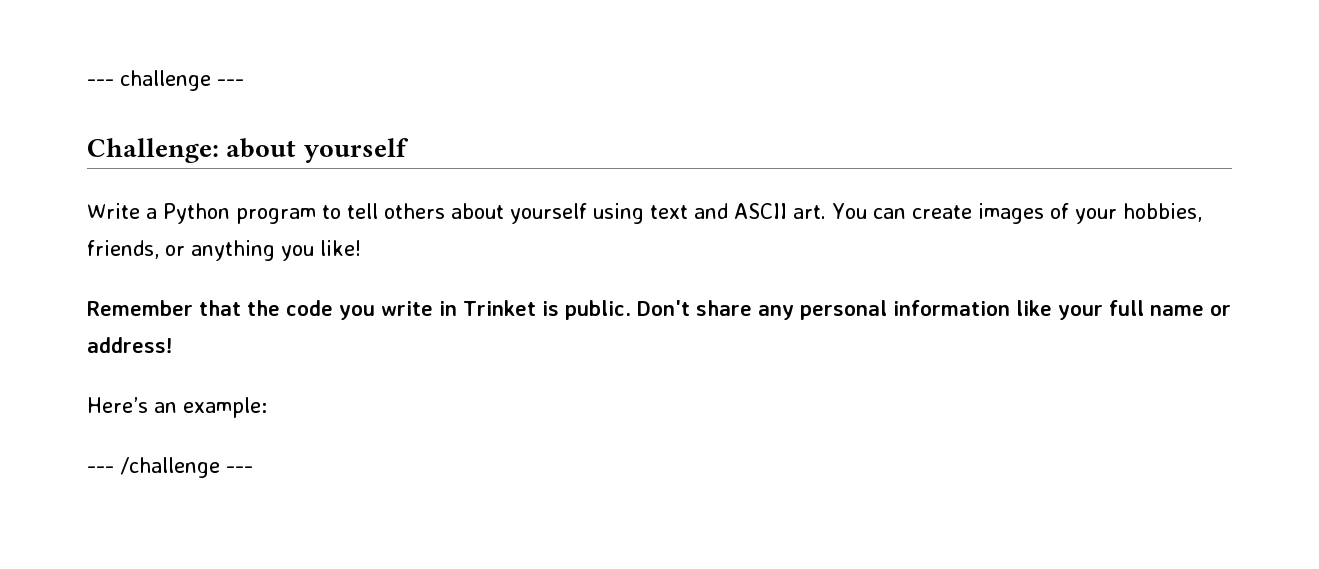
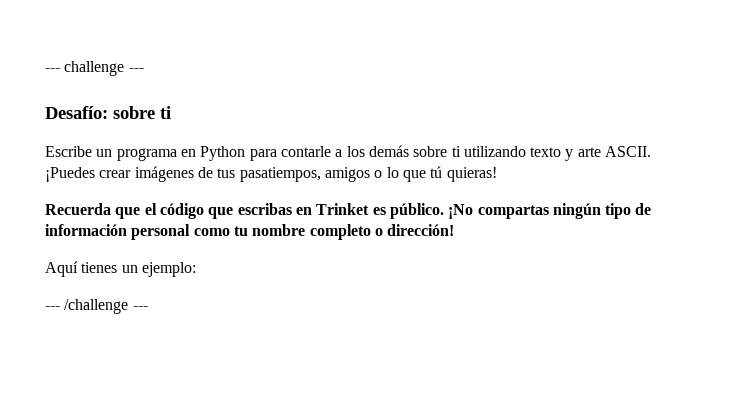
[87,138,409,163] [87,203,1202,224] [87,240,361,261] [87,300,1231,320] [87,337,173,353] [87,397,267,418] Challenge: about yourself // Write a Python program to tell others about yourself using text and ASCII art. You can create images of your hobbies, friends, or anything you like! // Remember that the code you write in Trinket is public. Don't share any personal information like your full name or address! // Here’s an example: -> [45,106,171,119] [45,145,652,161] [45,166,497,182] [45,203,652,219] [45,224,455,240] [45,261,196,277] Desafío: sobre ti // Escribe un programa en Python para contarle a los demás sobre ti utilizando texto y arte ASCII. ¡Puedes crear imágenes de tus pasatiempos, amigos o lo que tú quieras! // Recuerda que el código que escribas en Trinket es público. ¡No compartas ningún tipo de información personal como tu nombre completo o dirección! // Aquí tienes un ejemplo:

